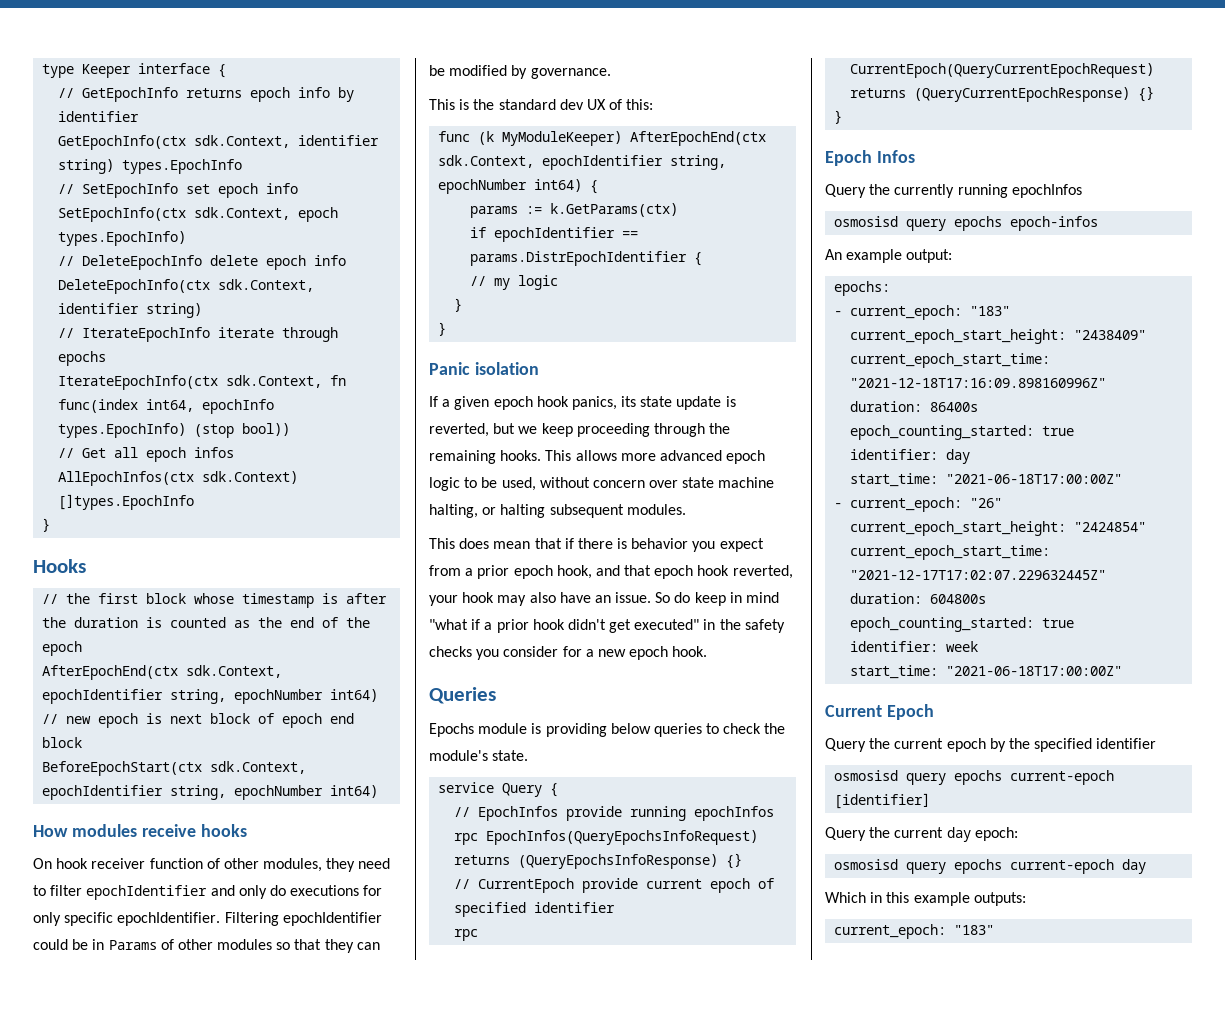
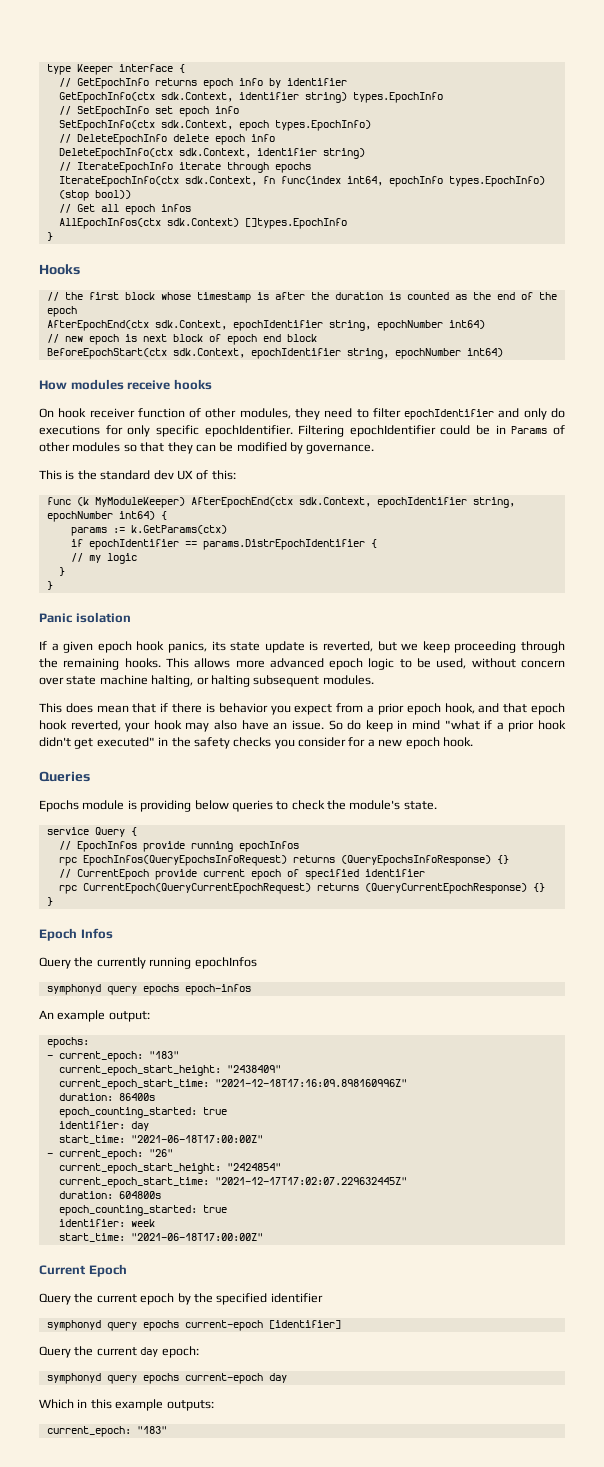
[834,216,899,227] osmosisd -> [46,984,101,995] symphonyd
[834,770,899,781] osmosisd -> [46,1320,101,1331] symphonyd
[834,859,899,870] osmosisd -> [46,1373,101,1384] symphonyd

